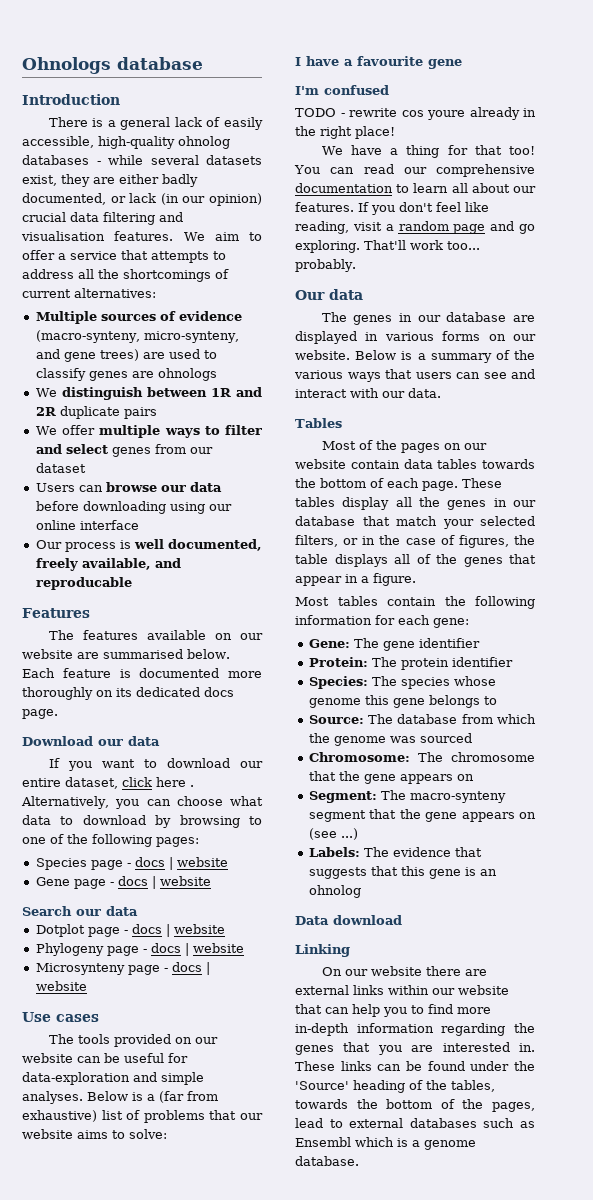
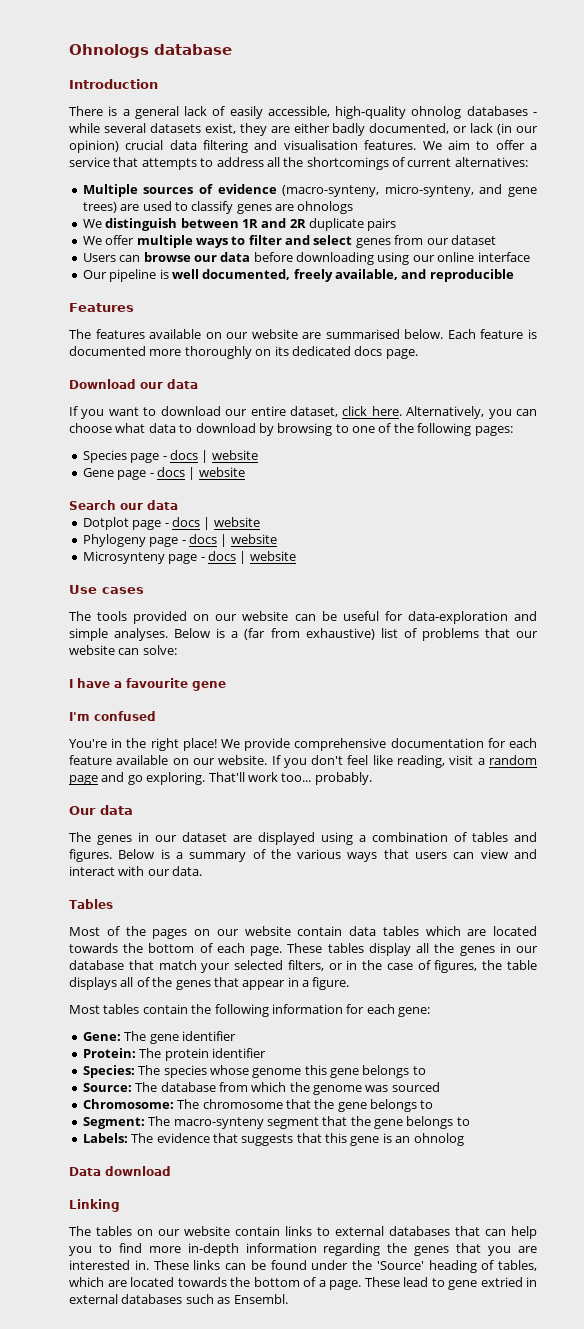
[64,542,116,552] process -> [109,269,157,282] pipeline
[35,577,132,590] reproducable -> [429,269,514,282] reproducible
[156,777,194,787] here . -> [371,406,402,416] here.
[77,1130,125,1139] aims to -> [118,648,140,655] can
[295,107,536,120] [295,126,395,139] [321,145,535,158] [294,164,535,177] [295,183,536,193] [295,202,354,212] TODO - rewrite cos youre already in the right place! // We have a thing for that too! You can read our comprehensive documentation to learn all about our features. -> [69,738,537,751] [69,755,268,765] You're in the right place! We provide comprehensive documentation for each feature available on our website.
[446,312,507,322] database -> [182,832,227,842] dataset
[365,331,536,341] [295,350,350,360] in various forms on our website. -> [321,832,537,845] [69,849,112,862] using a combination of tables and figures.
[483,372,507,379] see -> [480,849,508,859] view
(478, 464) none -> [425,926,537,936] which are located
[399,774,474,784] appears on -> [370,1099,434,1112] belongs to
[461,812,536,822] [308,828,358,840] appears on (see ...) -> [406,1116,470,1129] belongs to
[321,966,487,976] [295,985,509,995] On our website there are external links within our website -> [69,1226,450,1236] The tables on our website contain links to external databases
[426,1080,495,1092] [295,1099,535,1112] [295,1118,535,1128] [295,1137,476,1150] [295,1156,359,1166] the tables, towards the bottom of the pages, lead to external databases such as Ensembl which is a genome database. -> [498,1260,537,1271] [69,1277,537,1290] [69,1294,288,1304] tables, which are located towards the bottom of a page. These lead to gene extried in external databases such as Ensembl.

